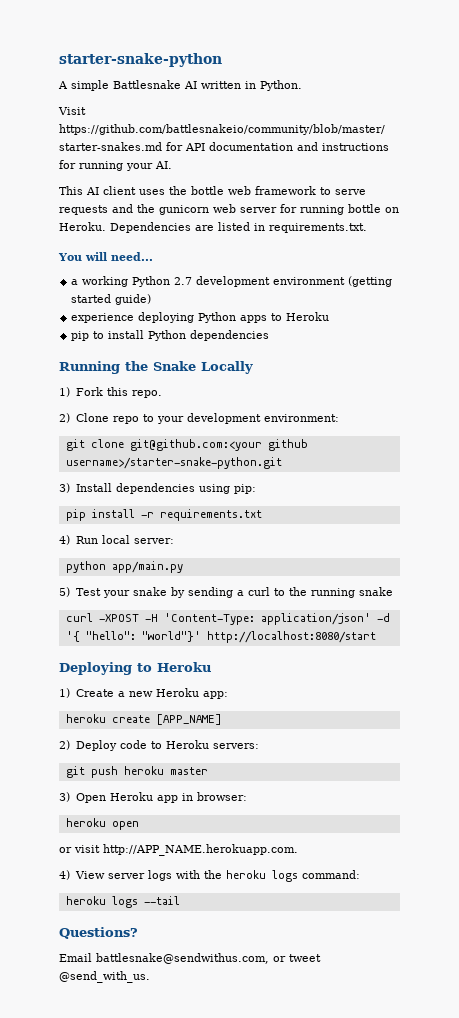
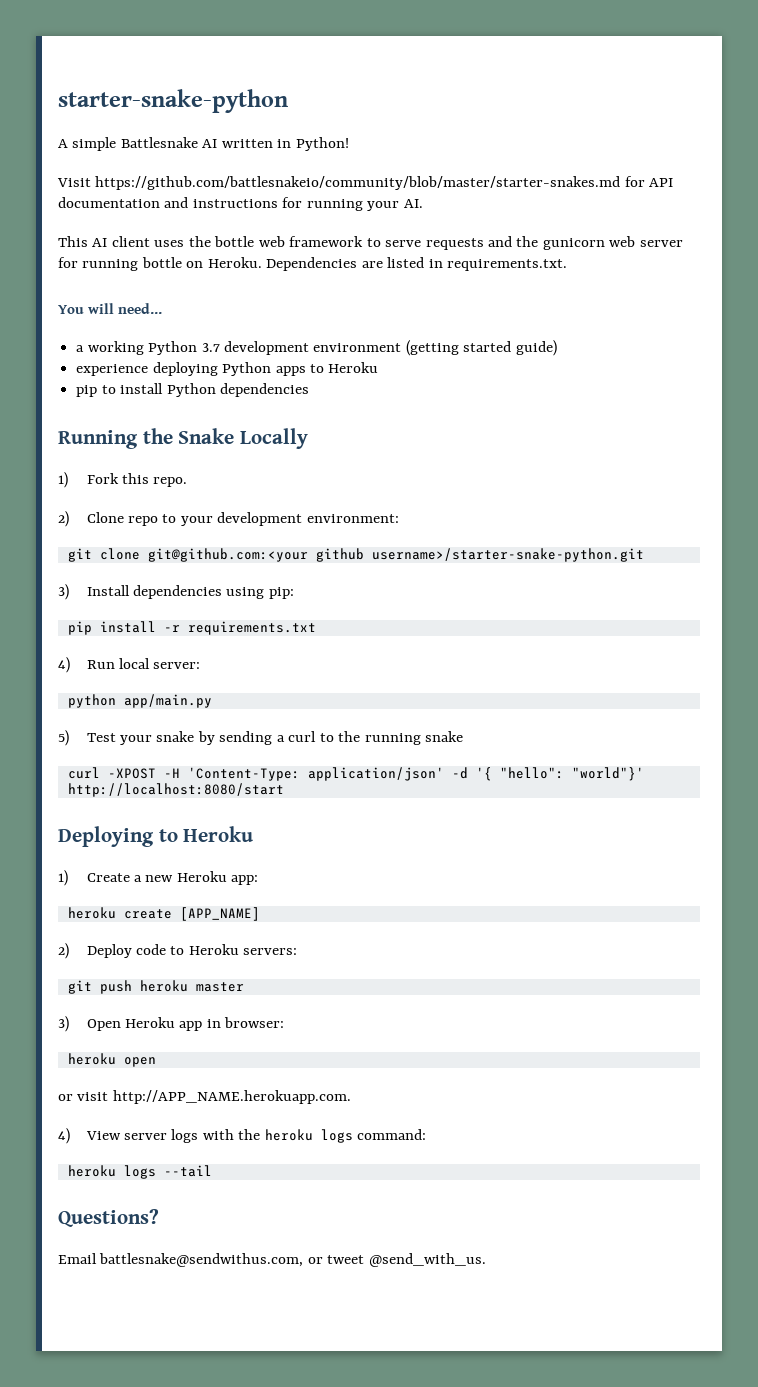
[260,80,302,91] Python. -> [295,137,349,151] Python!
[174,277,193,285] 2.7 -> [201,343,220,352] 3.7

